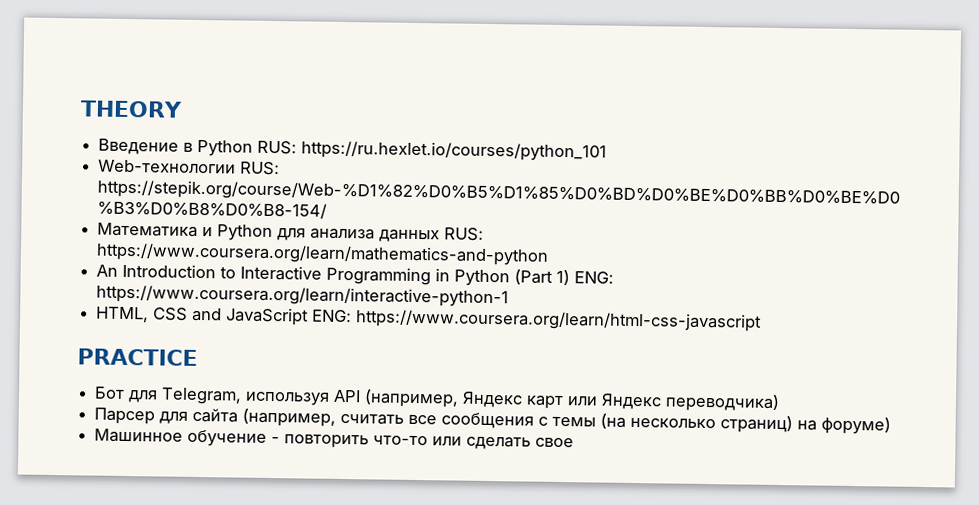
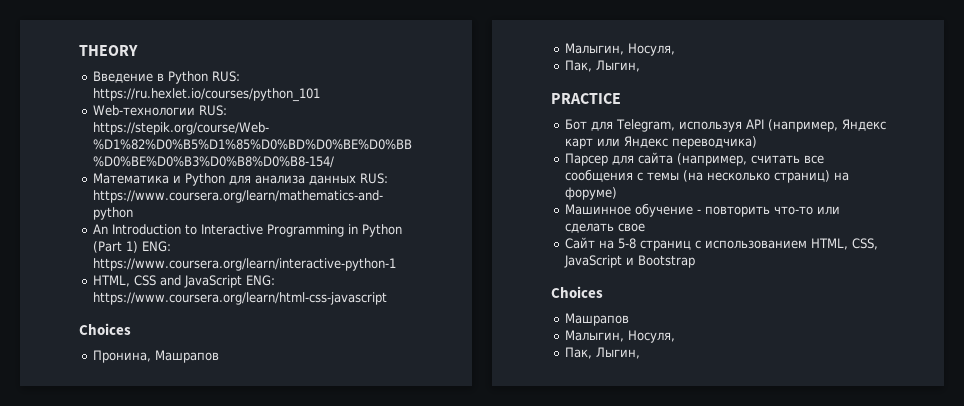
(763, 320) none -> [79,323,131,335] [93,350,220,363] [565,43,676,56] [565,60,641,72] // Choices // Пронина, Машрапов // Малыгин, Носуля, // Пак, Лыгин,
(575, 442) none -> [565,237,879,251] [564,255,696,268] [551,286,603,298] [565,313,630,326] [565,330,676,343] [565,347,641,359] // Cайт на 5-8 страниц с использованием HTML, CSS, JavaScript и Bootstrap // Choices // Машрапов // Малыгин, Носуля, // Пак, Лыгин,

